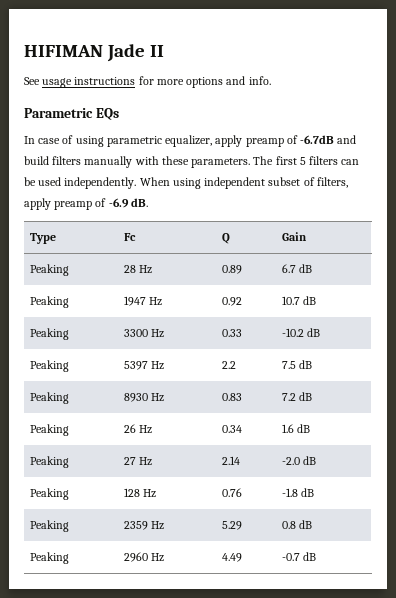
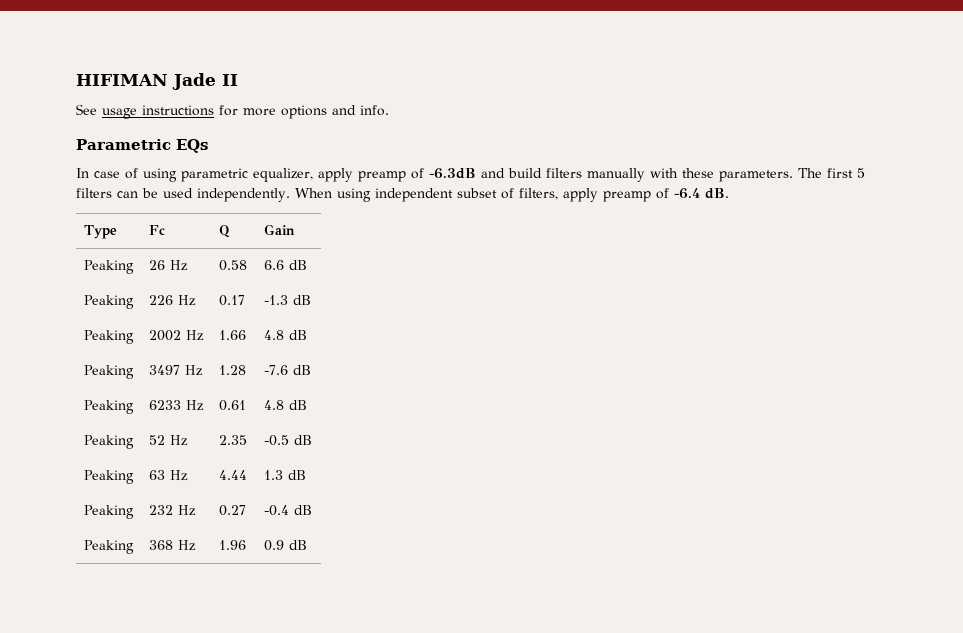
[300,135,335,144] -6.7dB -> [429,168,476,179] -6.3dB
[108,198,129,208] -6.9 -> [673,188,700,199] -6.4
[123,265,152,274] [221,265,242,274] [281,264,312,273] [29,296,69,308] [123,296,162,306] [221,297,242,306] [281,296,316,305] [29,328,69,340] [123,329,164,338] [221,329,242,337] [281,328,320,337] [29,360,69,372] [123,361,164,370] [221,361,236,369] [281,360,312,369] [29,392,69,404] [123,393,164,402] [221,393,242,401] [281,392,312,401] [29,424,69,436] [123,424,152,434] [221,425,242,433] [281,424,310,433] [29,456,69,468] [123,457,152,466] [221,456,240,465] [281,456,316,465] [29,488,69,500] [123,488,156,498] [221,488,242,497] [281,488,314,497] [29,520,69,532] [123,521,164,530] [221,521,242,530] [281,520,312,529] [29,552,69,564] [123,552,164,562] [221,553,242,562] [281,552,316,561] 28 Hz | 0.89 | 6.7 dB // Peaking | 1947 Hz | 0.92 | 10.7 dB // Peaking | 3300 Hz | 0.33 | -10.2 dB // Peaking | 5397 Hz | 2.2 | 7.5 dB // Peaking | 8930 Hz | 0.83 | 7.2 dB // Peaking | 26 Hz | 0.34 | 1.6 dB // Peaking | 27 Hz | 2.14 | -2.0 dB // Peaking | 128 Hz | 0.76 | -1.8 dB // Peaking | 2359 Hz | 5.29 | 0.8 dB // Peaking | 2960 Hz | 4.49 | -0.7 dB -> [148,260,188,271] [218,260,247,271] [263,260,307,270] [83,295,134,309] [148,295,196,306] [218,295,245,306] [263,295,311,305] [83,330,134,344] [148,330,204,341] [218,330,246,340] [263,330,307,340] [83,365,134,379] [148,365,203,376] [218,365,246,375] [263,365,311,375] [83,400,134,414] [148,400,204,411] [218,400,246,411] [263,400,307,410] [83,435,134,449] [148,435,188,446] [218,435,247,445] [263,435,312,446] [83,470,134,484] [148,470,188,481] [218,470,247,480] [263,470,306,480] [83,505,134,519] [148,505,196,516] [218,505,246,516] [263,505,312,516] [83,540,134,554] [148,540,196,551] [218,540,246,550] [263,540,307,551] 26 Hz | 0.58 | 6.6 dB // Peaking | 226 Hz | 0.17 | -1.3 dB // Peaking | 2002 Hz | 1.66 | 4.8 dB // Peaking | 3497 Hz | 1.28 | -7.6 dB // Peaking | 6233 Hz | 0.61 | 4.8 dB // Peaking | 52 Hz | 2.35 | -0.5 dB // Peaking | 63 Hz | 4.44 | 1.3 dB // Peaking | 232 Hz | 0.27 | -0.4 dB // Peaking | 368 Hz | 1.96 | 0.9 dB

